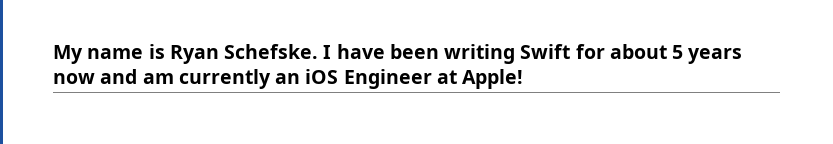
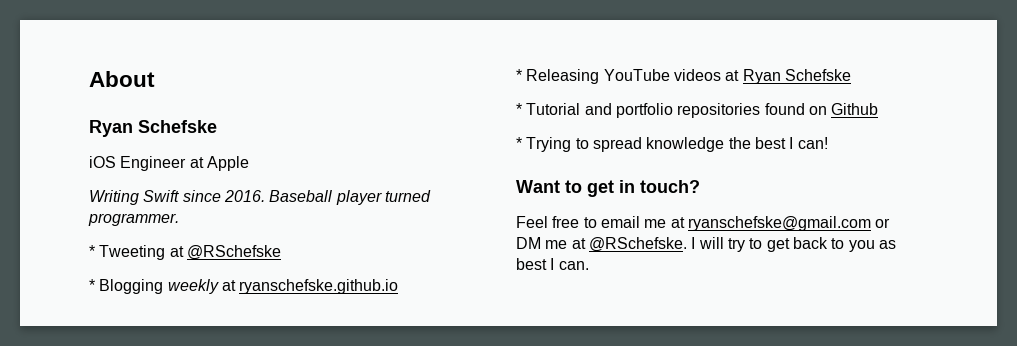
[53,44,743,64] [53,69,524,89] My name is Ryan Schefske. I have been writing Swift for about 5 years now and am currently an iOS Engineer at Apple! -> [89,71,155,87] [89,120,217,137] [89,156,249,171] [89,190,431,205] [88,213,179,226] [89,245,281,260] [89,279,399,294] [516,69,851,84] [516,103,879,118] [516,137,828,152] [516,180,700,197] [516,216,891,231] [516,237,896,252] [516,258,589,270] About // Ryan Schefske // iOS Engineer at Apple // Writing Swift since 2016. Baseball player turned programmer. // * Tweeting at @RSchefske // * Blogging weekly at ryanschefske.github.io // * Releasing YouTube videos at Ryan Schefske // * Tutorial and portfolio repositories found on Github // * Trying to spread knowledge the best I can! // Want to get in touch? // Feel free to email me at ryanschefske@gmail.com or DM me at @RSchefske. I will try to get back to you as best I can.

